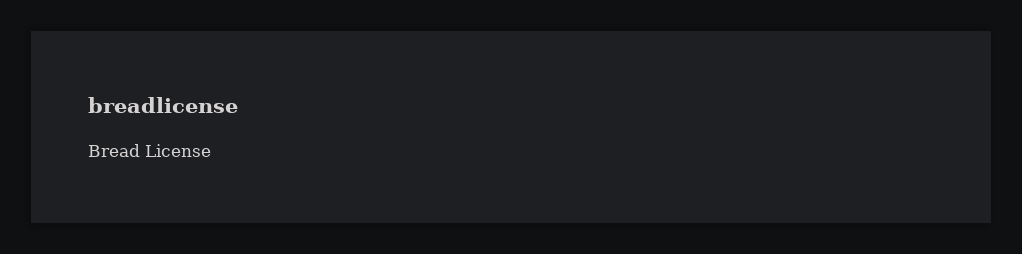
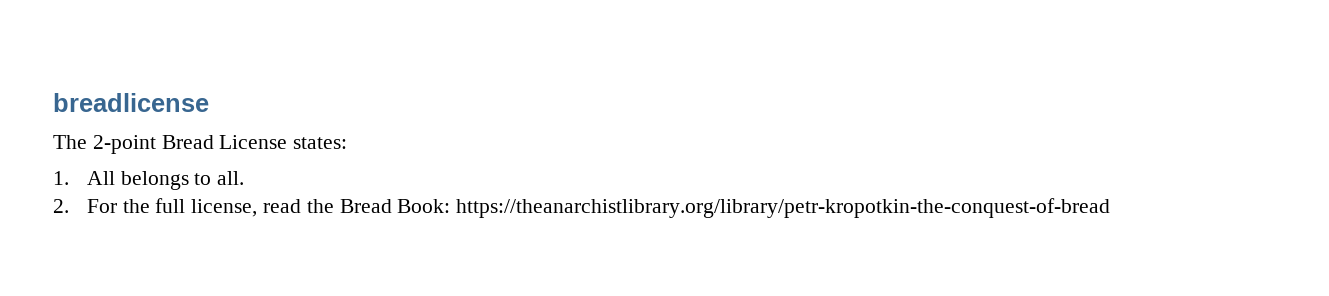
[88,144,211,157] Bread License -> [53,135,348,154] [53,171,245,190] [53,198,1111,218] The 2-point Bread License states: // 1. All belongs to all. // 2. For the full license, read the Bread Book: https://theanarchistlibrary.org/library/petr-kropotkin-the-conquest-of-bread

